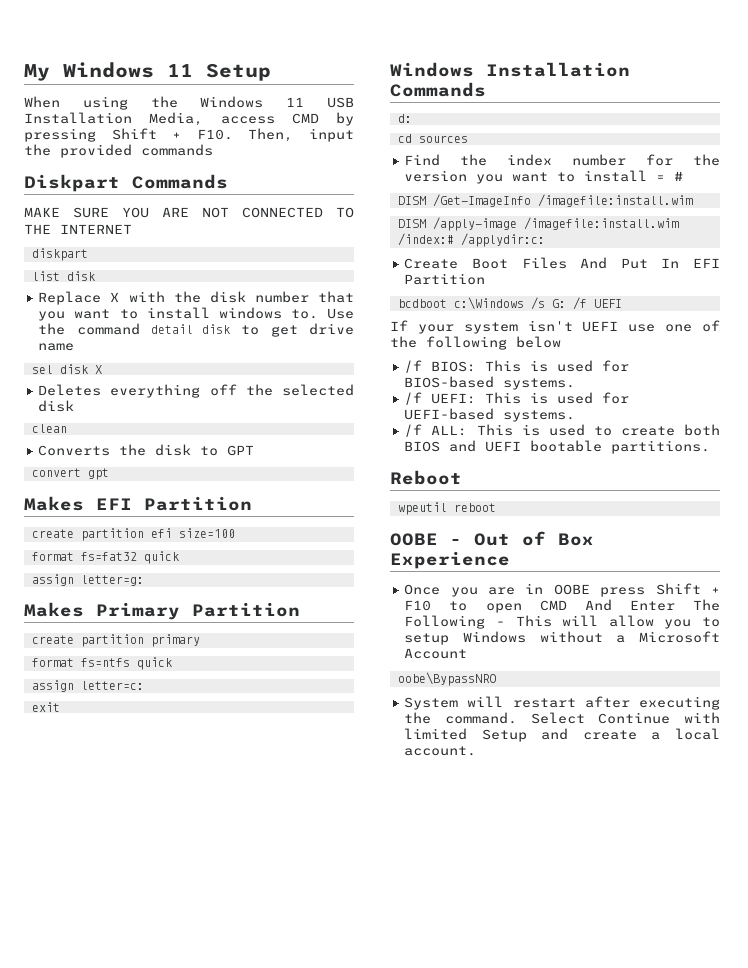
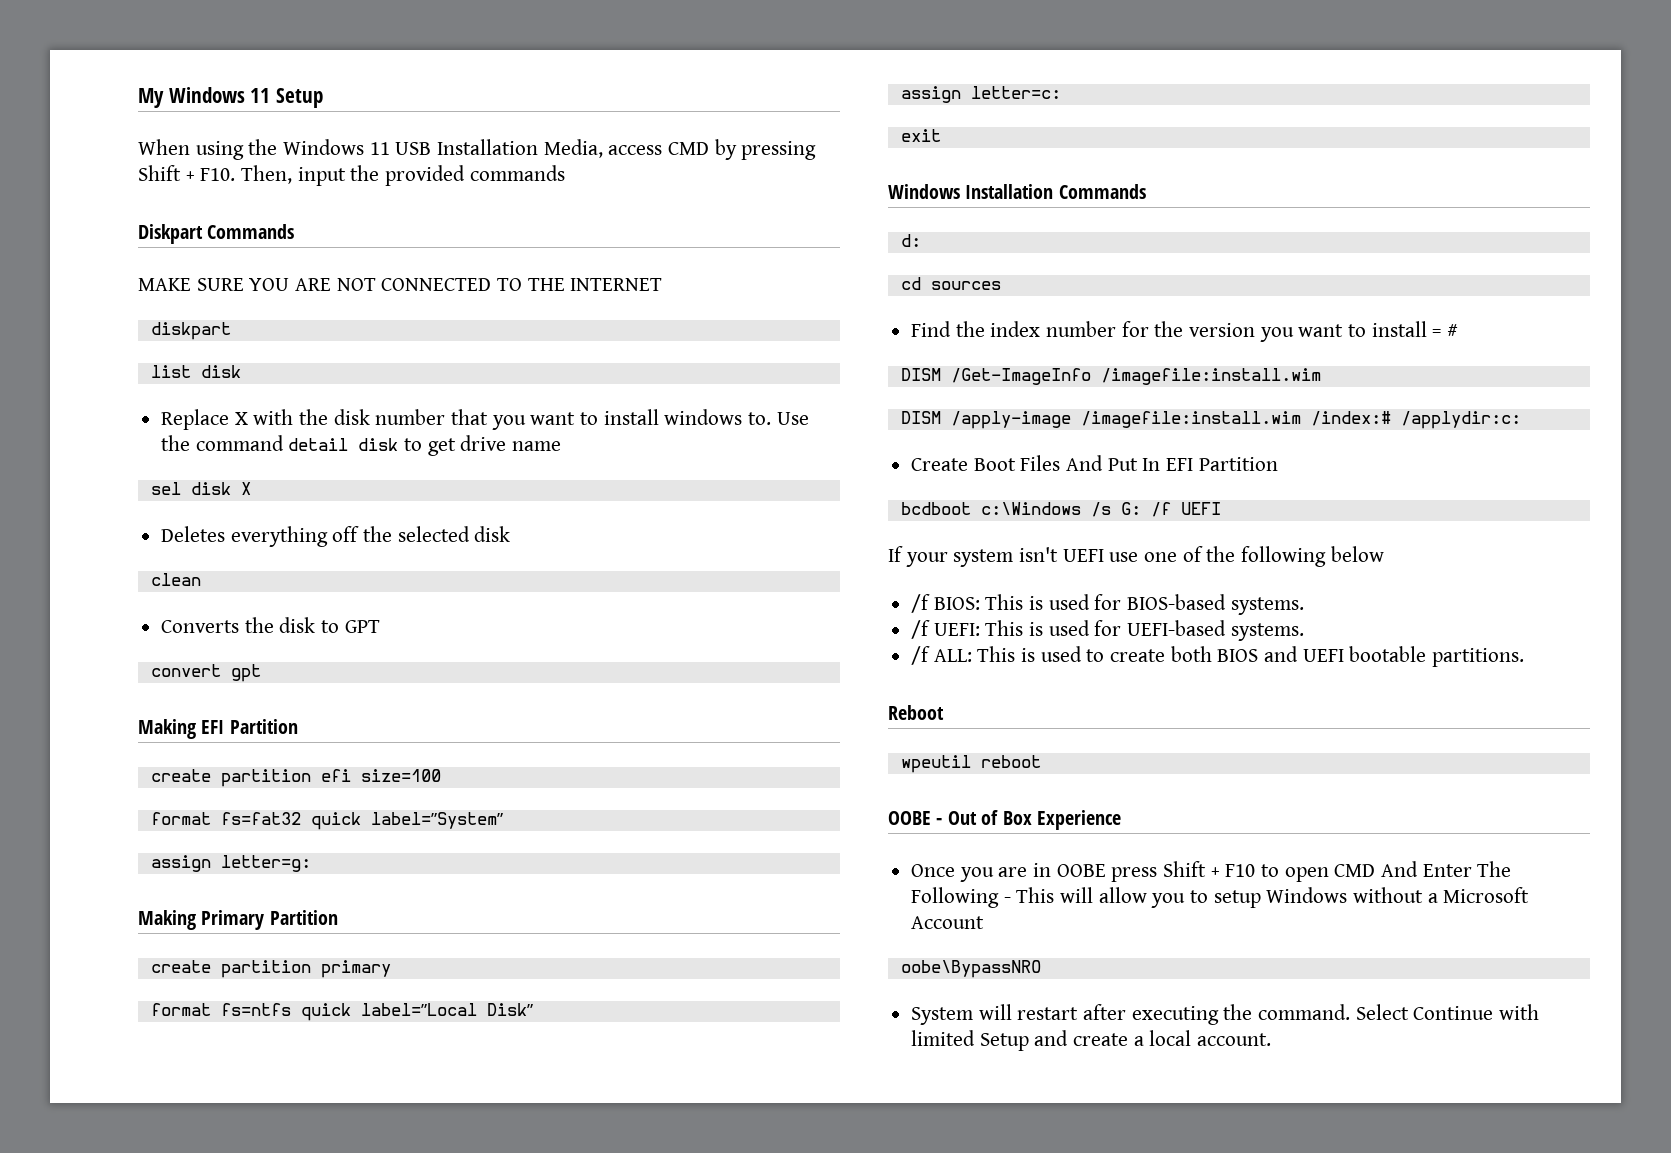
[24,496,84,511] Makes -> [138,719,196,739] Making
(179, 557) none -> [370,812,503,829] label=”System”
[24,602,84,617] Makes -> [138,910,196,930] Making
(172, 663) none -> [360,1003,533,1016] label=”Local Disk”

